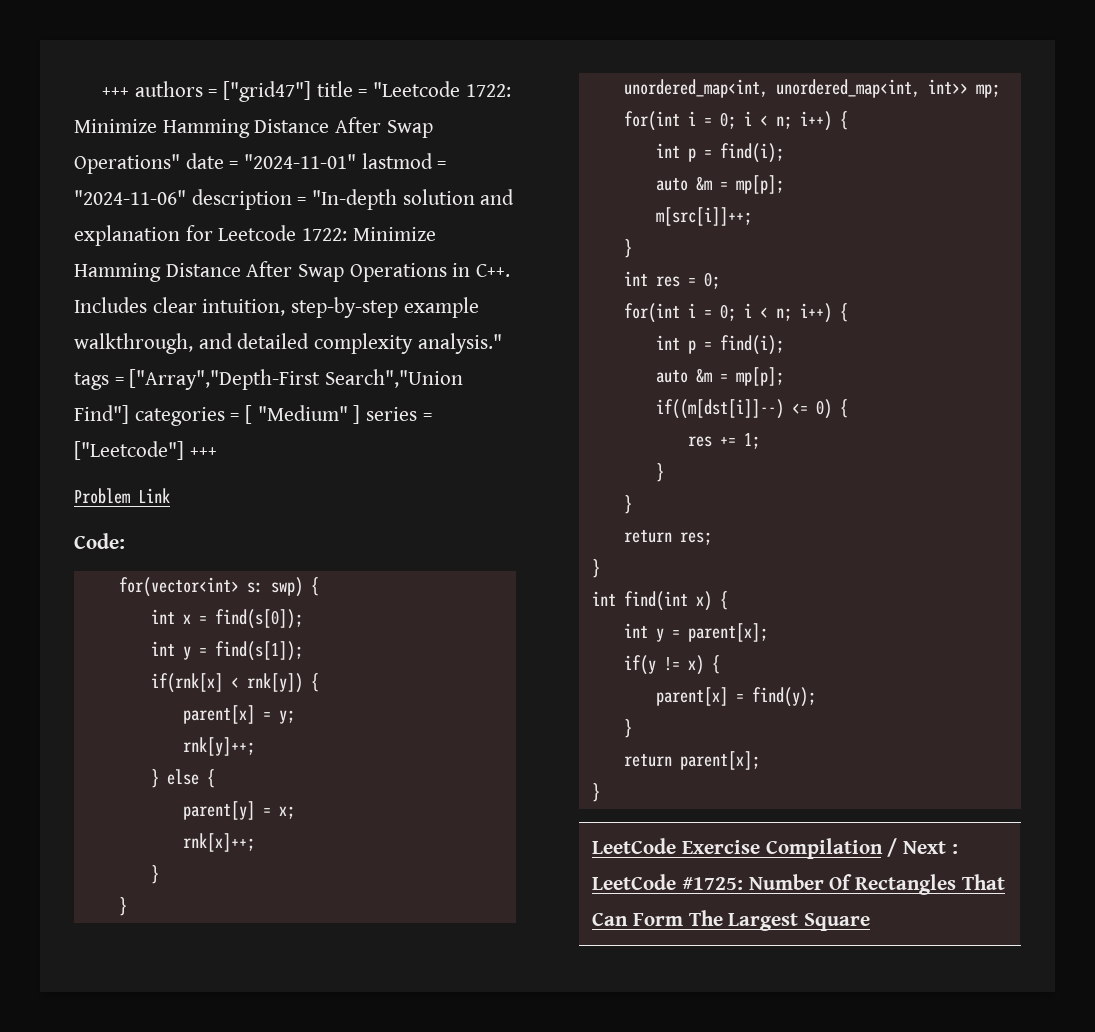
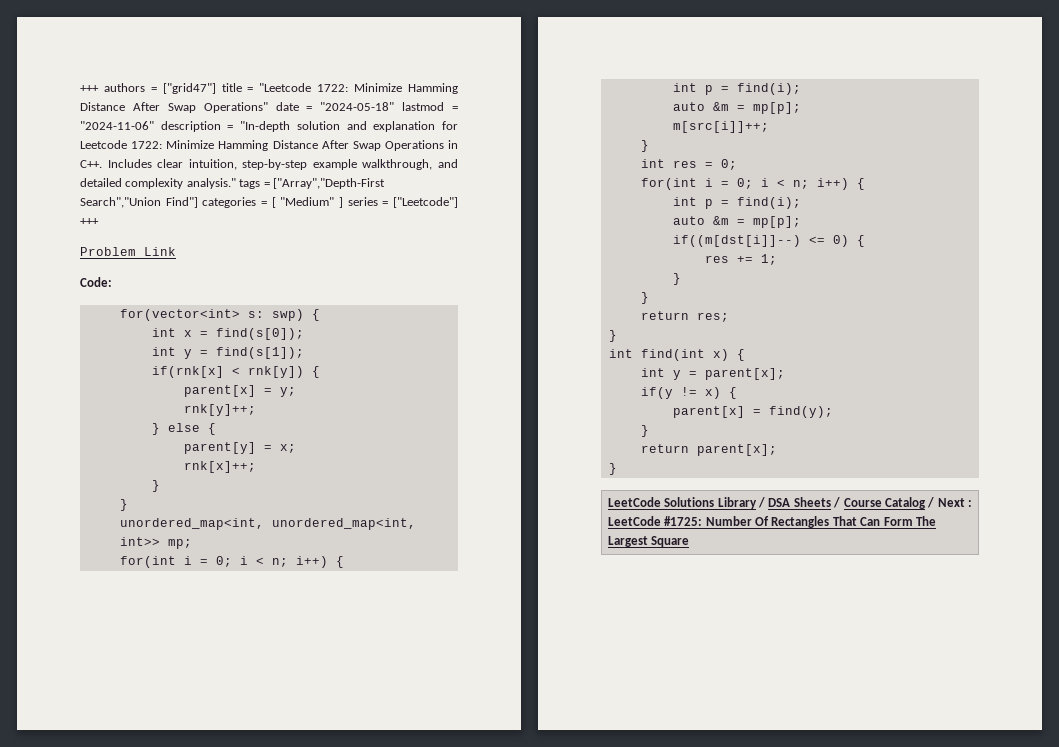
[244,154,357,169] "2024-11-01" -> [320,102,395,111] "2024-05-18"
[681,838,883,859] Exercise Compilation -> [664,497,926,509] Solutions Library / DSA Sheets / Course Catalog

